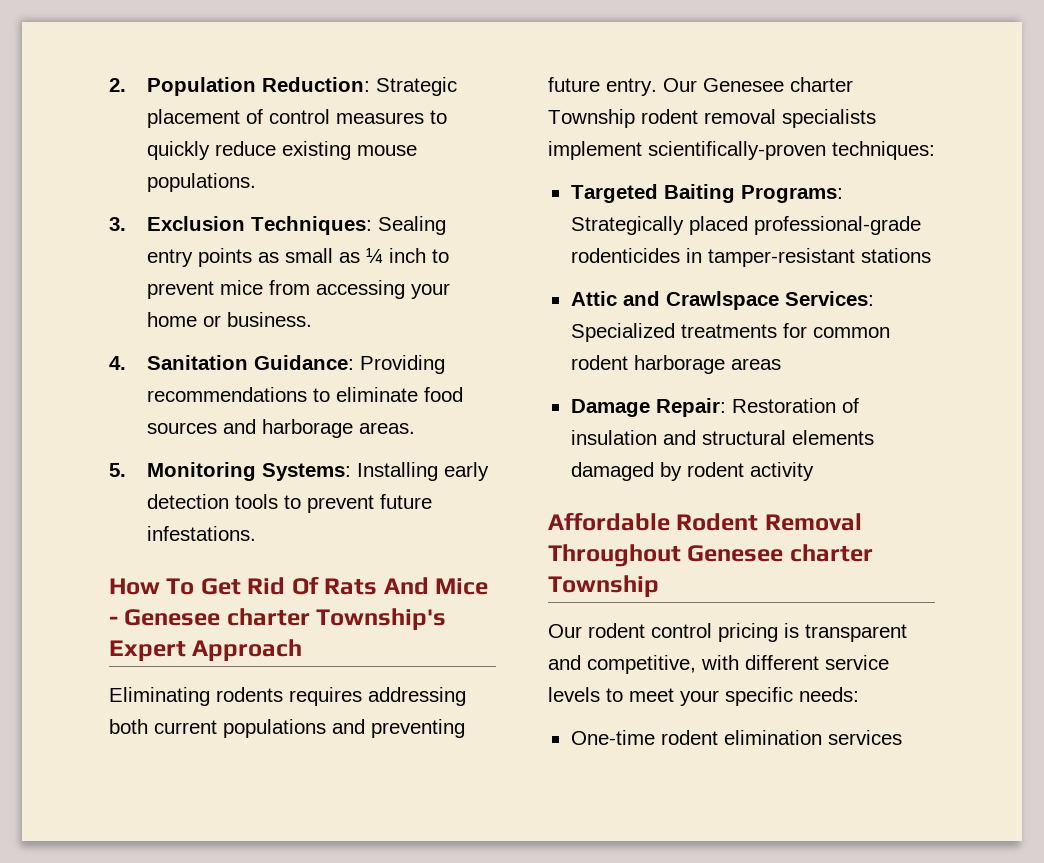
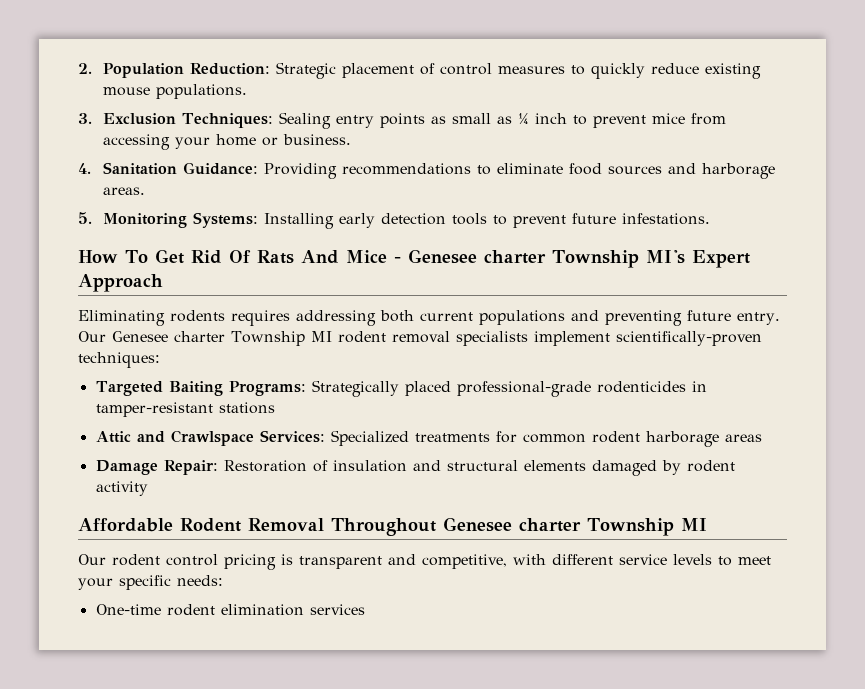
[316,608,447,630] Township's -> [551,250,685,268] Township MI's
(635, 118) none -> [310,331,332,342] MI
(659, 586) none -> [680,518,707,531] MI

